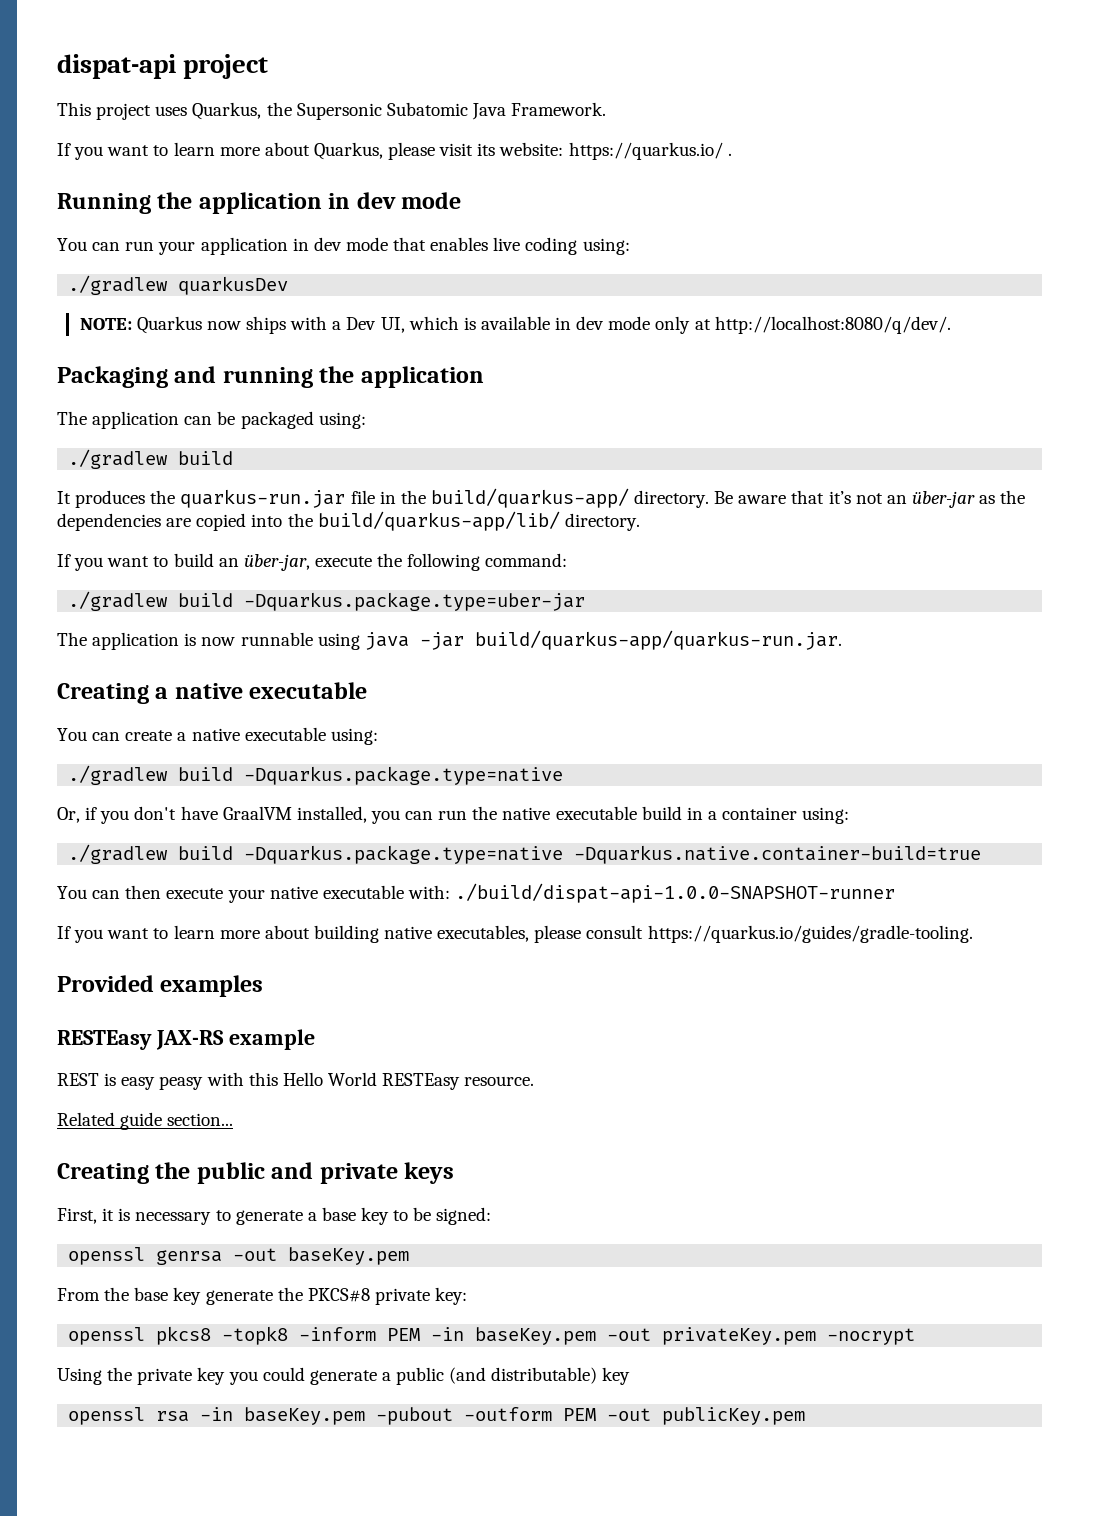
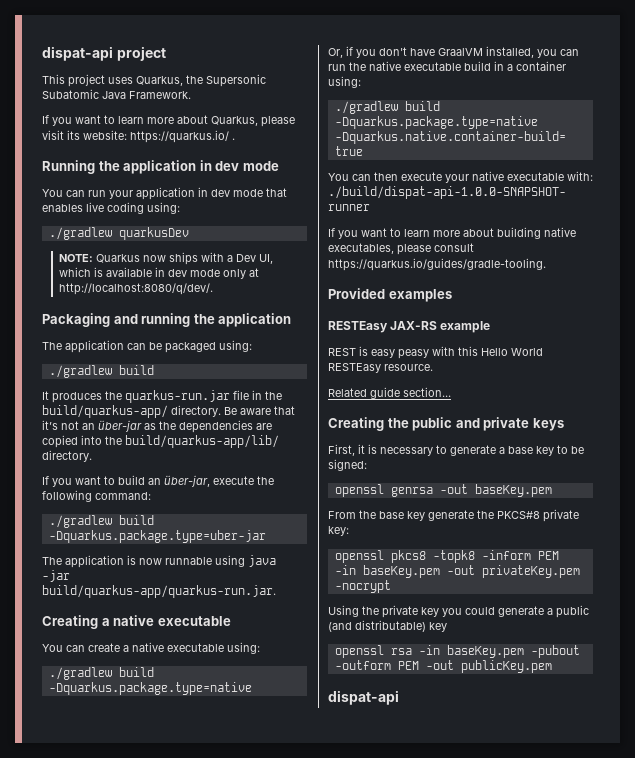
(806, 1416) none -> [328,690,399,705] // dispat-api

